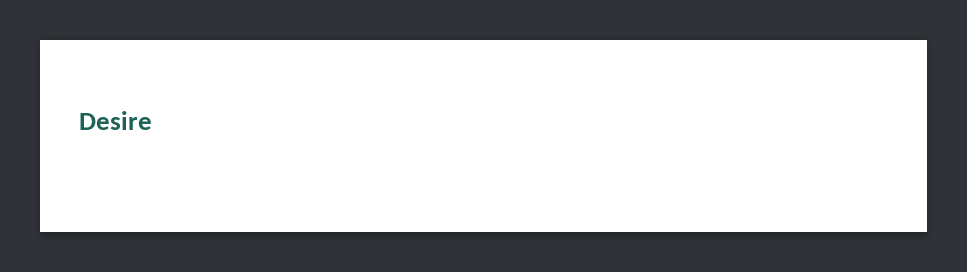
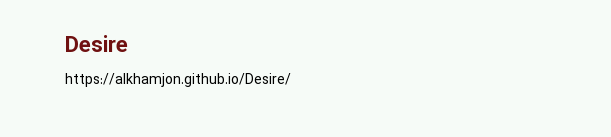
(152, 120) none -> [65,73,291,87] // https://alkhamjon.github.io/Desire/

